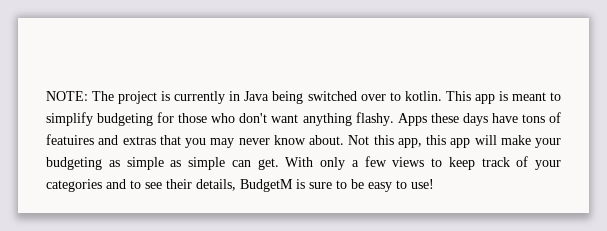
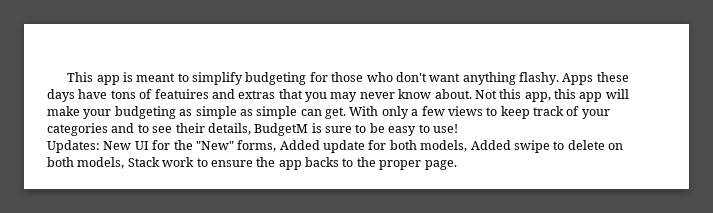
[46,91,442,104] NOTE: The project is currently in Java being switched over to kotlin. -> (67, 77) none
(434, 184) none -> [47,140,623,153] [47,157,457,170] // Updates: New UI for the "New" forms, Added update for both models, Added swipe to delete on both models, Stack work to ensure the app backs to the proper page.

